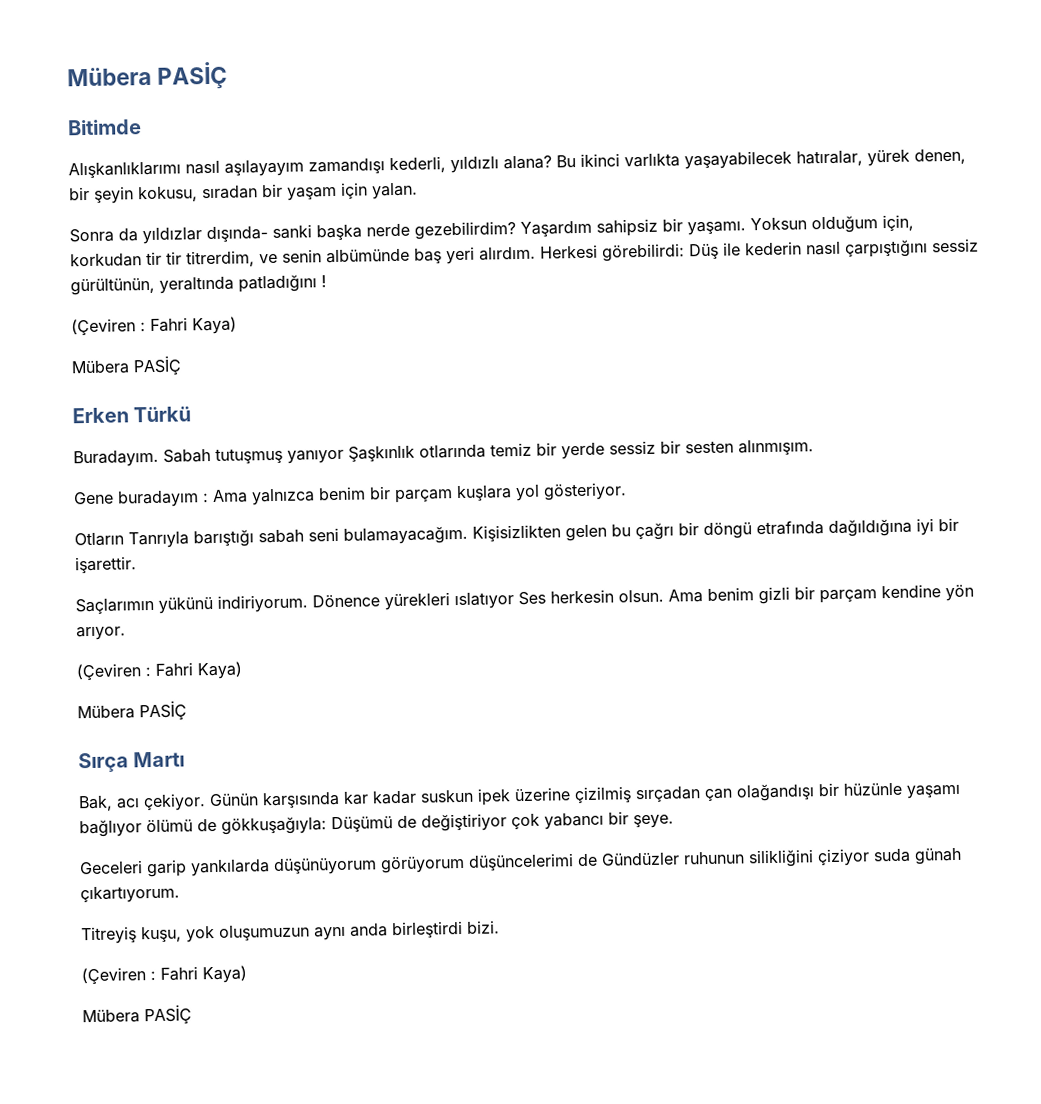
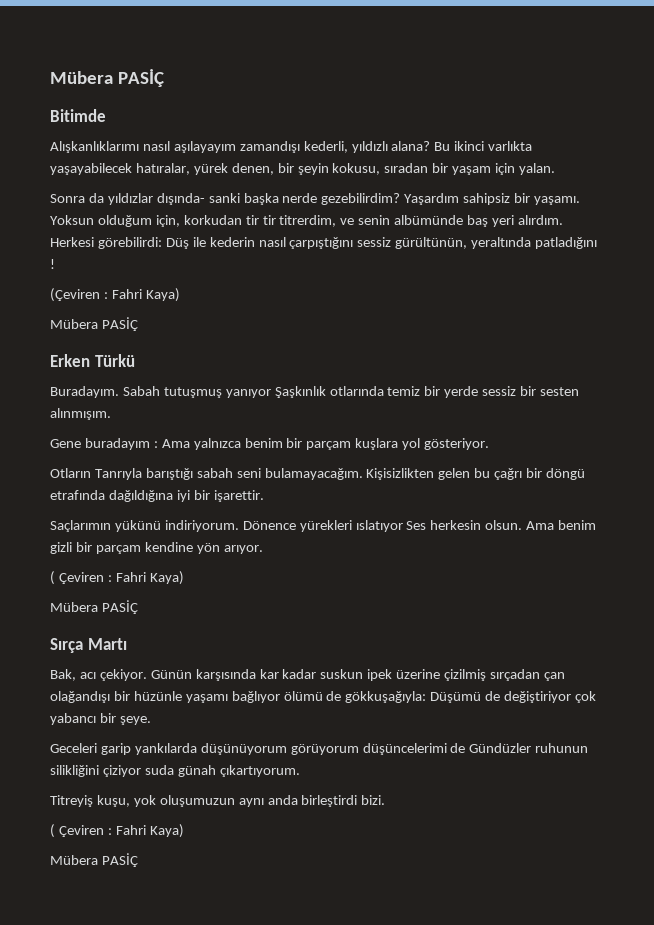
[76,663,142,681] (Çeviren -> [50,571,104,585] ( Çeviren
[81,967,146,985] (Çeviren -> [50,824,104,838] ( Çeviren

